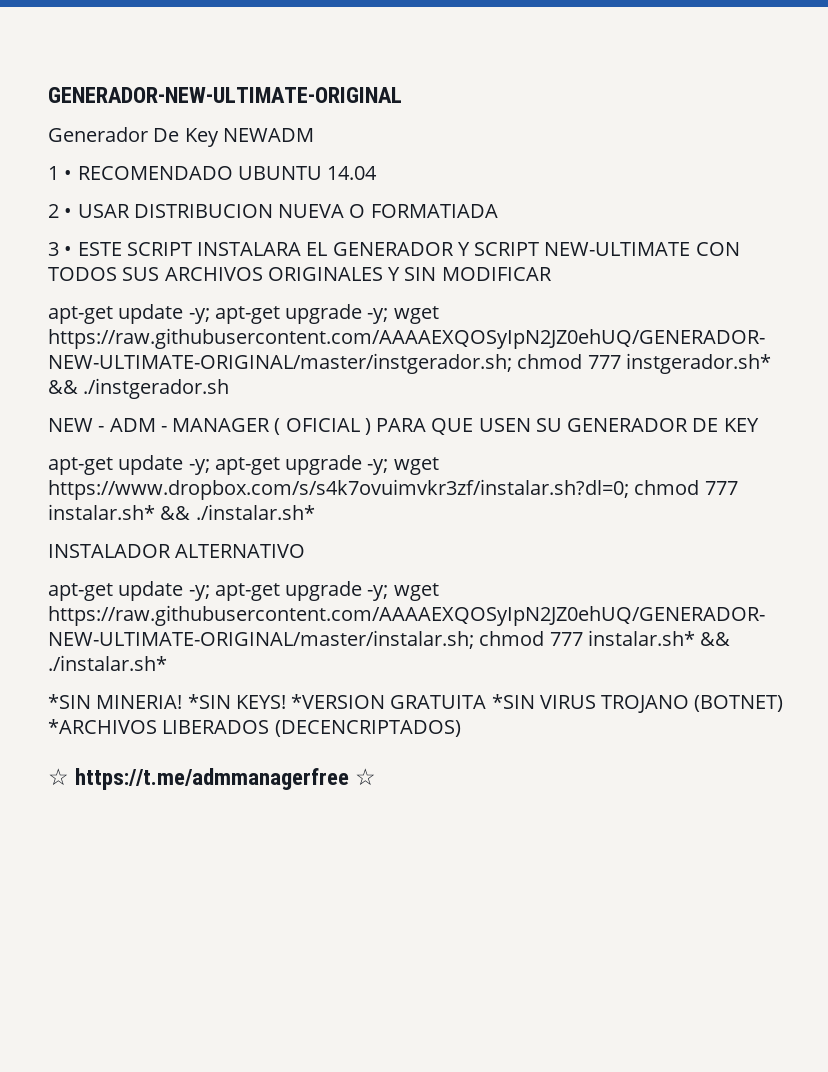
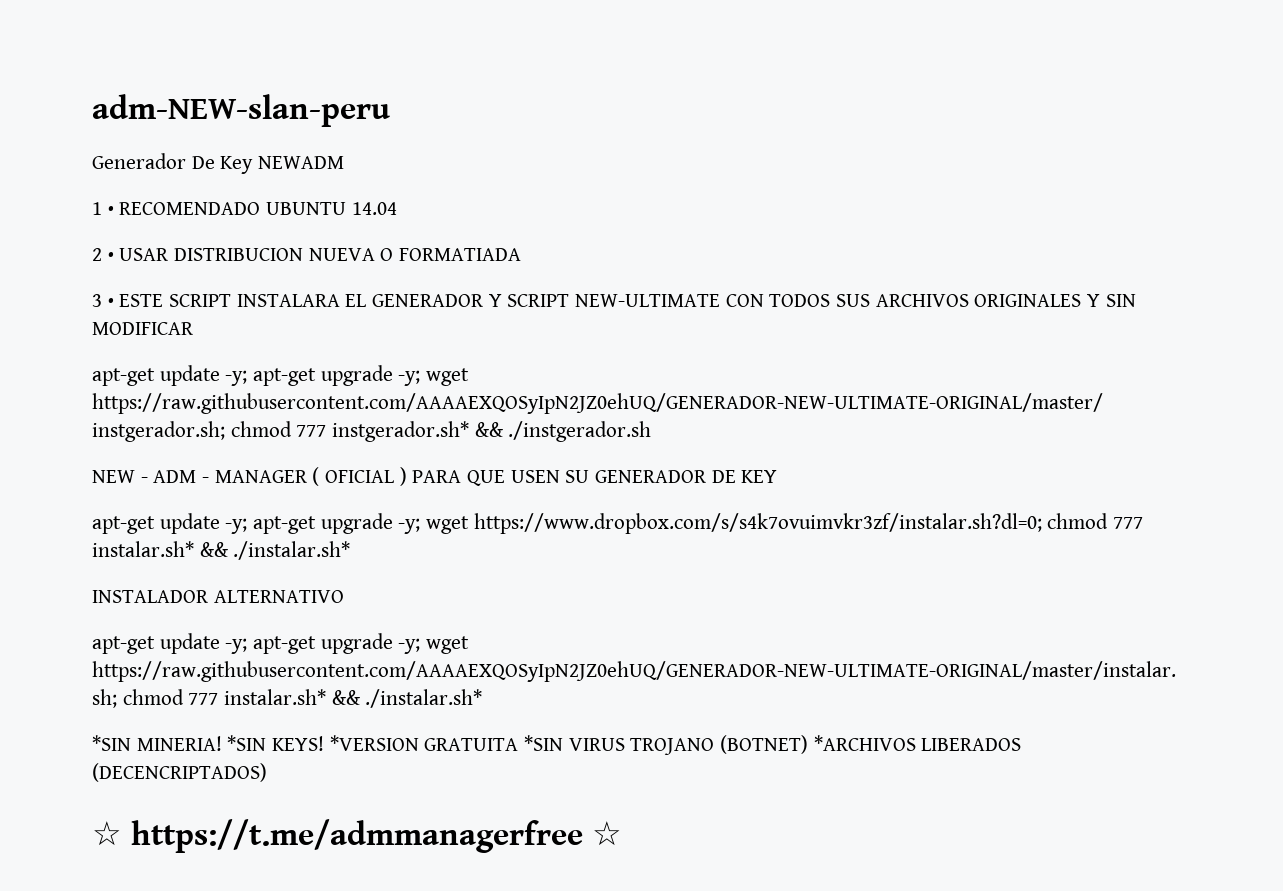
[48,87,402,103] GENERADOR-NEW-ULTIMATE-ORIGINAL -> [92,94,390,127] adm-NEW-slan-peru

